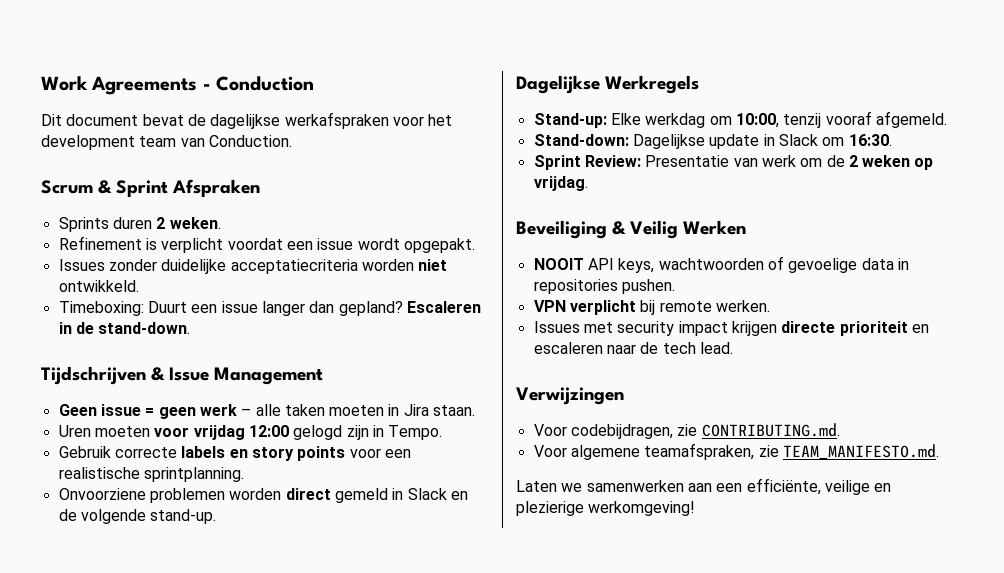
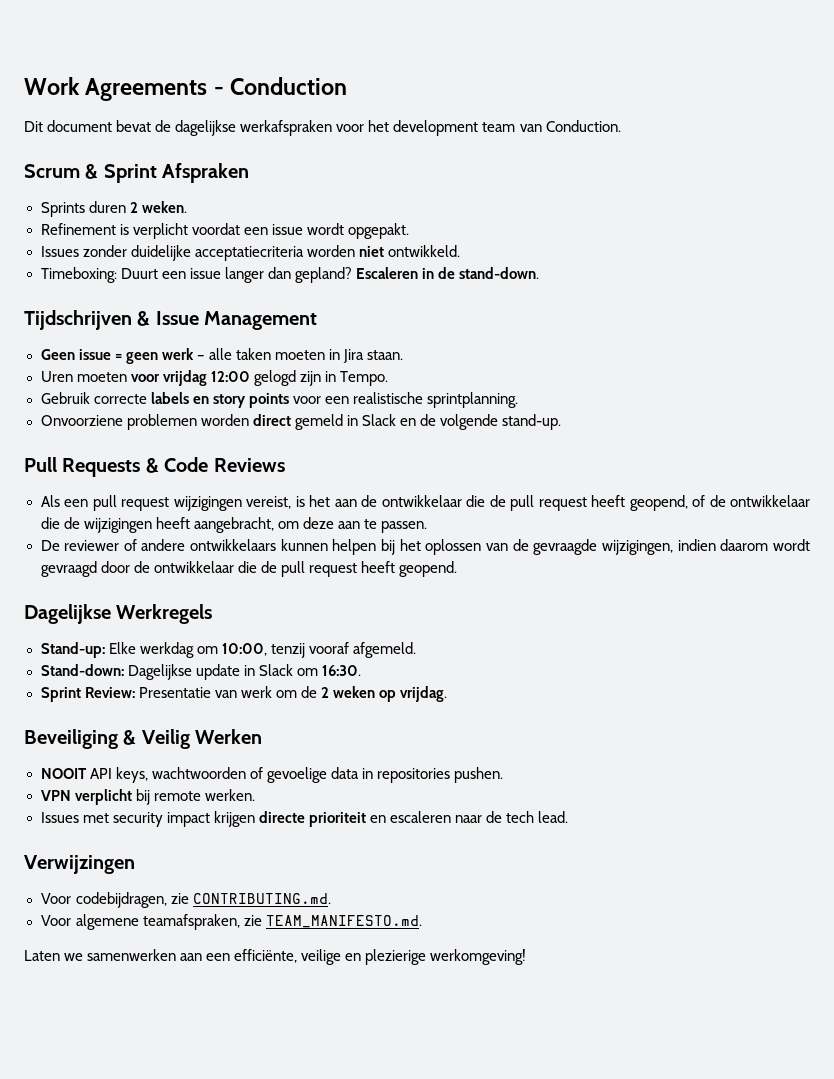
(217, 516) none -> [24,457,285,477] [40,495,810,511] [40,517,427,533] [40,539,810,555] [40,561,457,577] // Pull Requests & Code Reviews // Als een pull request wijzigingen vereist, is het aan de ontwikkelaar die de pull request heeft geopend, of de ontwikkelaar die de wijzigingen heeft aangebracht, om deze aan te passen. // De reviewer of andere ontwikkelaars kunnen helpen bij het oplossen van de gevraagde wijzigingen, indien daarom wordt gevraagd door de ontwikkelaar die de pull request heeft geopend.

